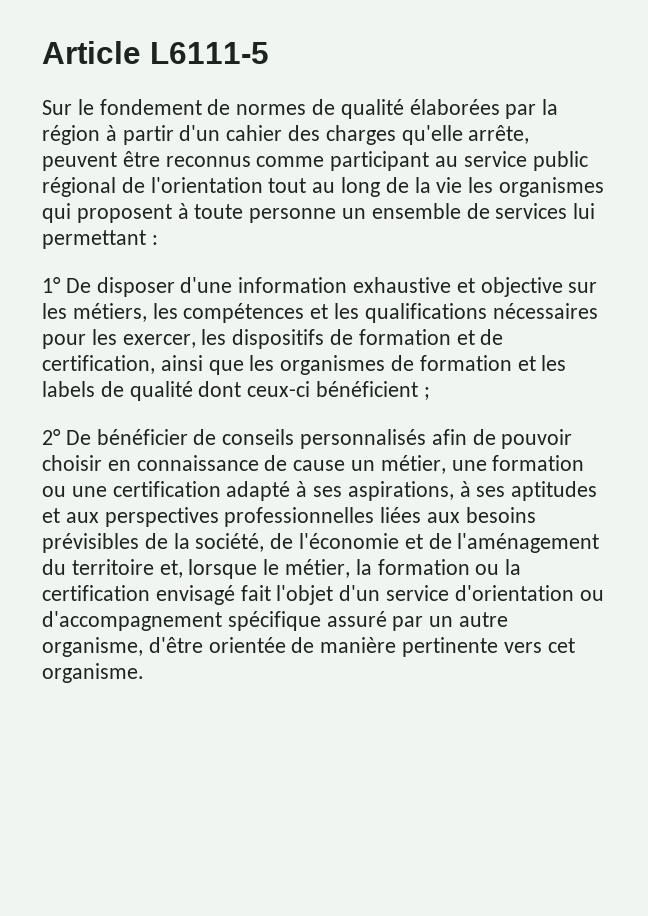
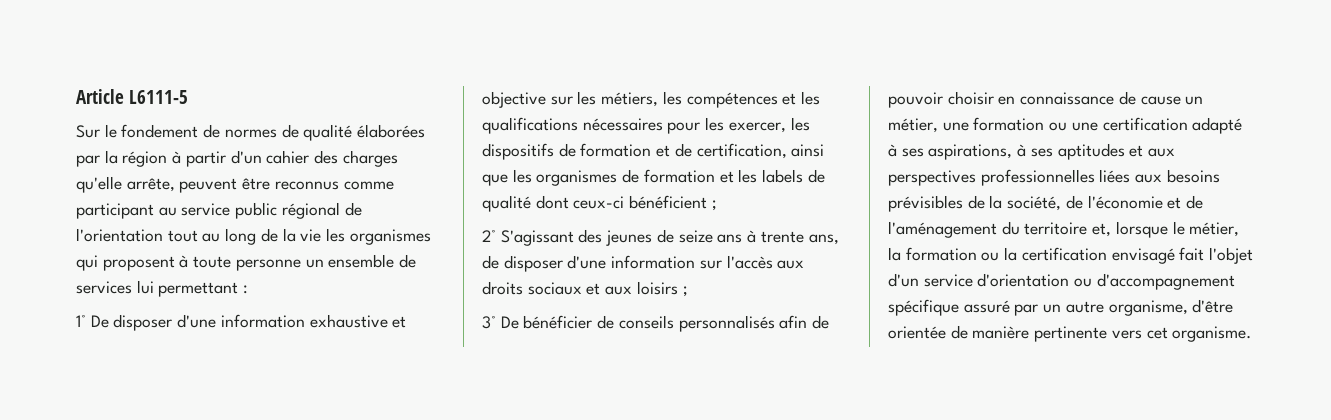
(61, 437) none -> [500,229,839,246] [482,255,805,272] [482,281,688,297] [482,315,496,329] S'agissant des jeunes de seize ans à trente ans, de disposer d'une information sur l'accès aux droits sociaux et aux loisirs ; // 3°

